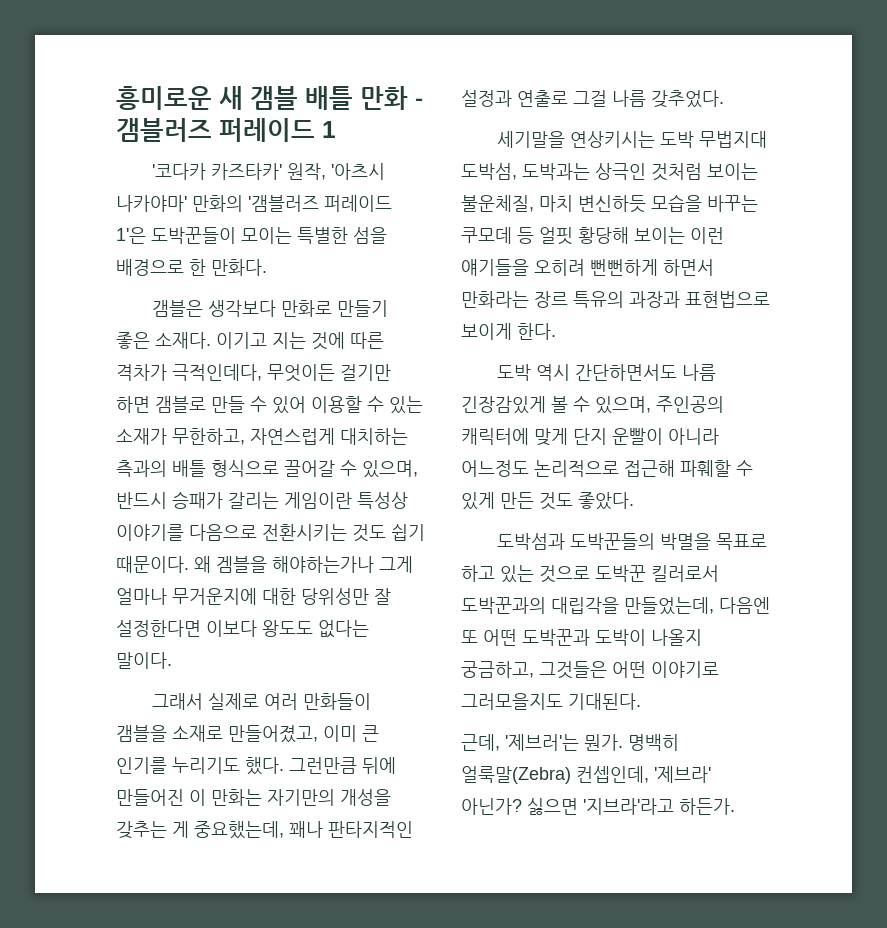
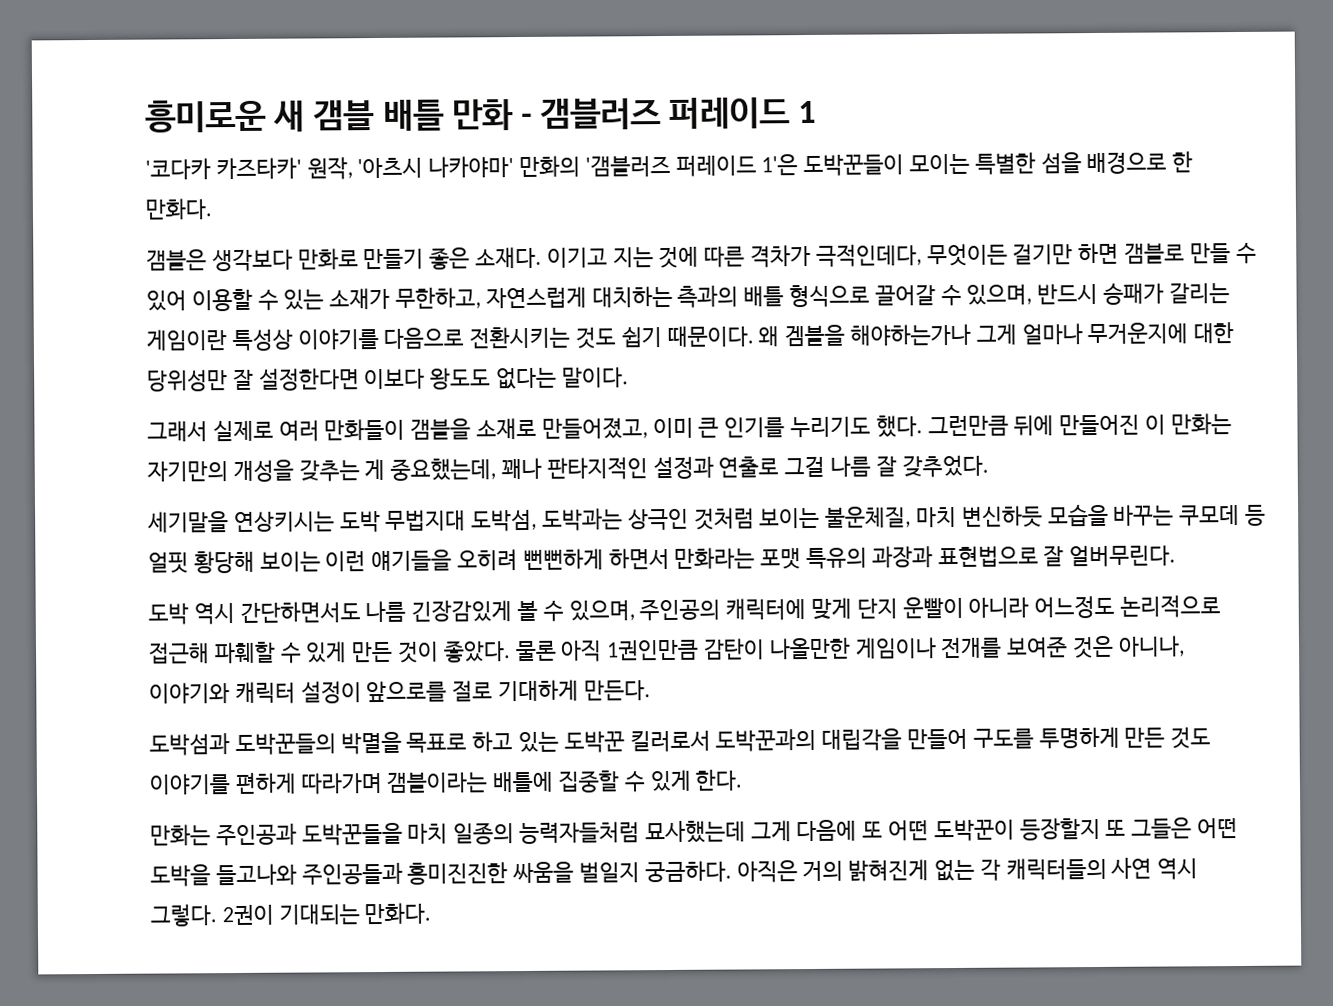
(646, 98) none -> [875,455,897,477] 잘
[534,291,568,308] 장르 -> [760,548,802,570] 포맷
[461,323,556,340] 보이게 한다. -> [1043,544,1177,568] 잘 얼버무린다.
[539,492,573,510] 것도 -> [397,641,440,663] 것이
(634, 501) none -> [514,635,1185,662] [149,679,651,705] 물론 아직 1권인만큼 감탄이 나올만한 게임이나 전개를 보여준 것은 아니나, 이야기와 캐릭터 설정이 앞으로를 절로 기대하게 만든다.
[539,565,590,583] 것으로 -> (560, 742) none
[624,597,770,615] [461,629,702,646] [461,661,719,679] [461,693,641,710] [461,734,679,751] [461,766,711,784] [461,798,735,815] 만들었는데, 다음엔 또 어떤 도박꾼과 도박이 나올지 궁금하고, 그것들은 어떤 이야기로 그러모을지도 기대된다. // 근데, '제브러'는 뭔가. 명백히 얼룩말(Zebra) 컨셉인데, '제브라' 아닌가? 싫으면 '지브라'라고 하든가. -> [907,726,1212,750] [149,769,744,796] [150,817,1239,847] [150,857,1199,887] [150,902,432,927] 만들어 구도를 투명하게 만든 것도 이야기를 편하게 따라가며 갬블이라는 배틀에 집중할 수 있게 한다. // 만화는 주인공과 도박꾼들을 마치 일종의 능력자들처럼 묘사했는데 그게 다음에 또 어떤 도박꾼이 등장할지 또 그들은 어떤 도박을 들고나와 주인공들과 흥미진진한 싸움을 벌일지 궁금하다. 아직은 거의 밝혀진게 없는 각 캐릭터들의 사연 역시 그렇다. 2권이 기대되는 만화다.

